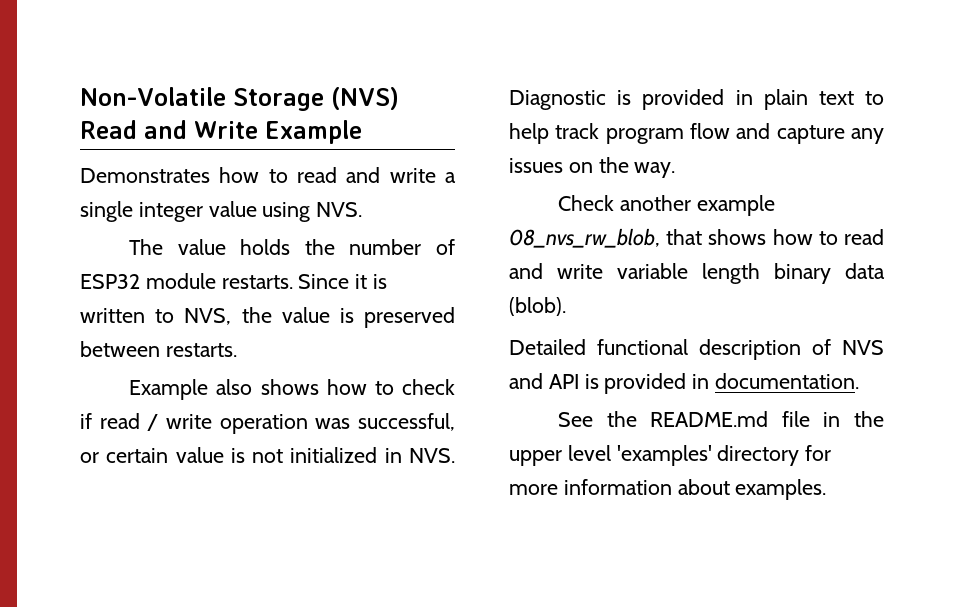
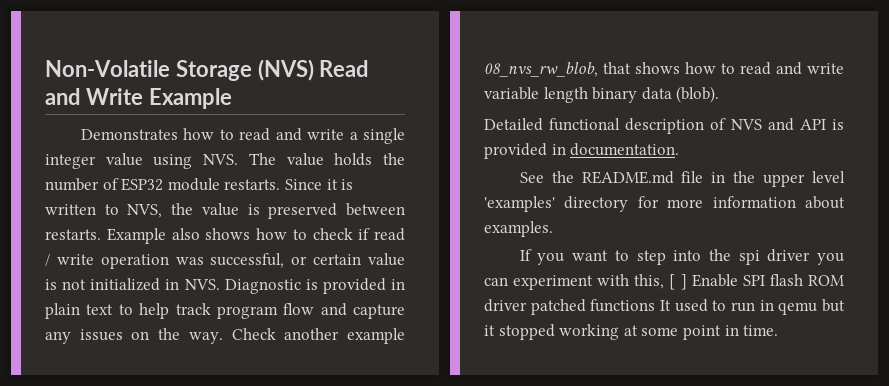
(363, 209) // -> (239, 159) none
(237, 350) // -> (101, 234) none
(676, 170) // -> (223, 338) none
(827, 489) none -> [519,249,844,265] [484,274,844,290] [484,299,845,315] [484,324,779,340] // If you want to step into the spi driver you can experiment with this, [ ] Enable SPI flash ROM driver patched functions It used to run in qemu but it stopped working at some point in time.

